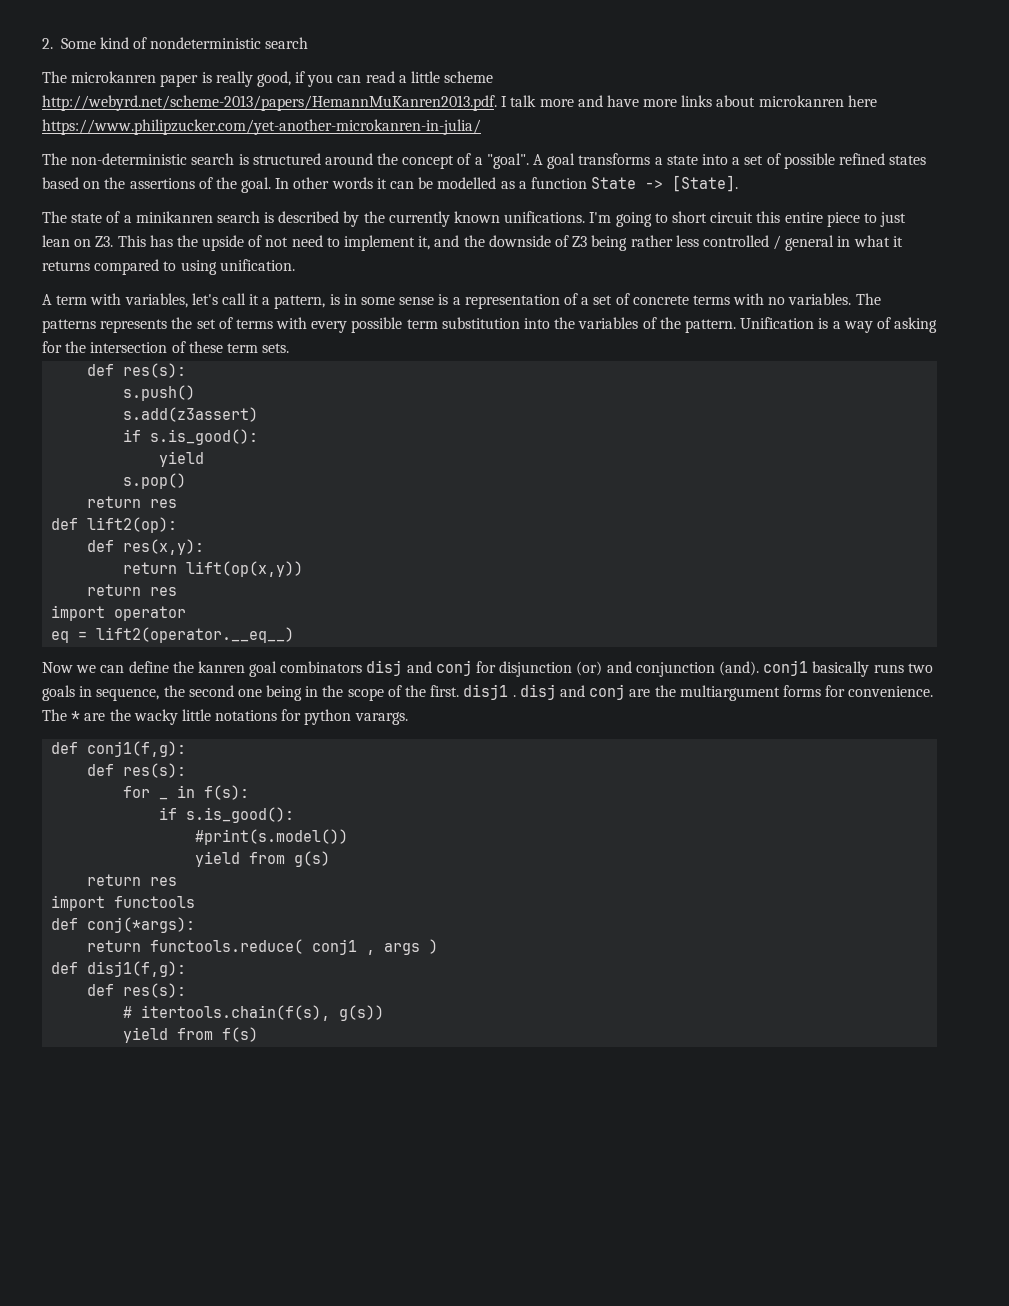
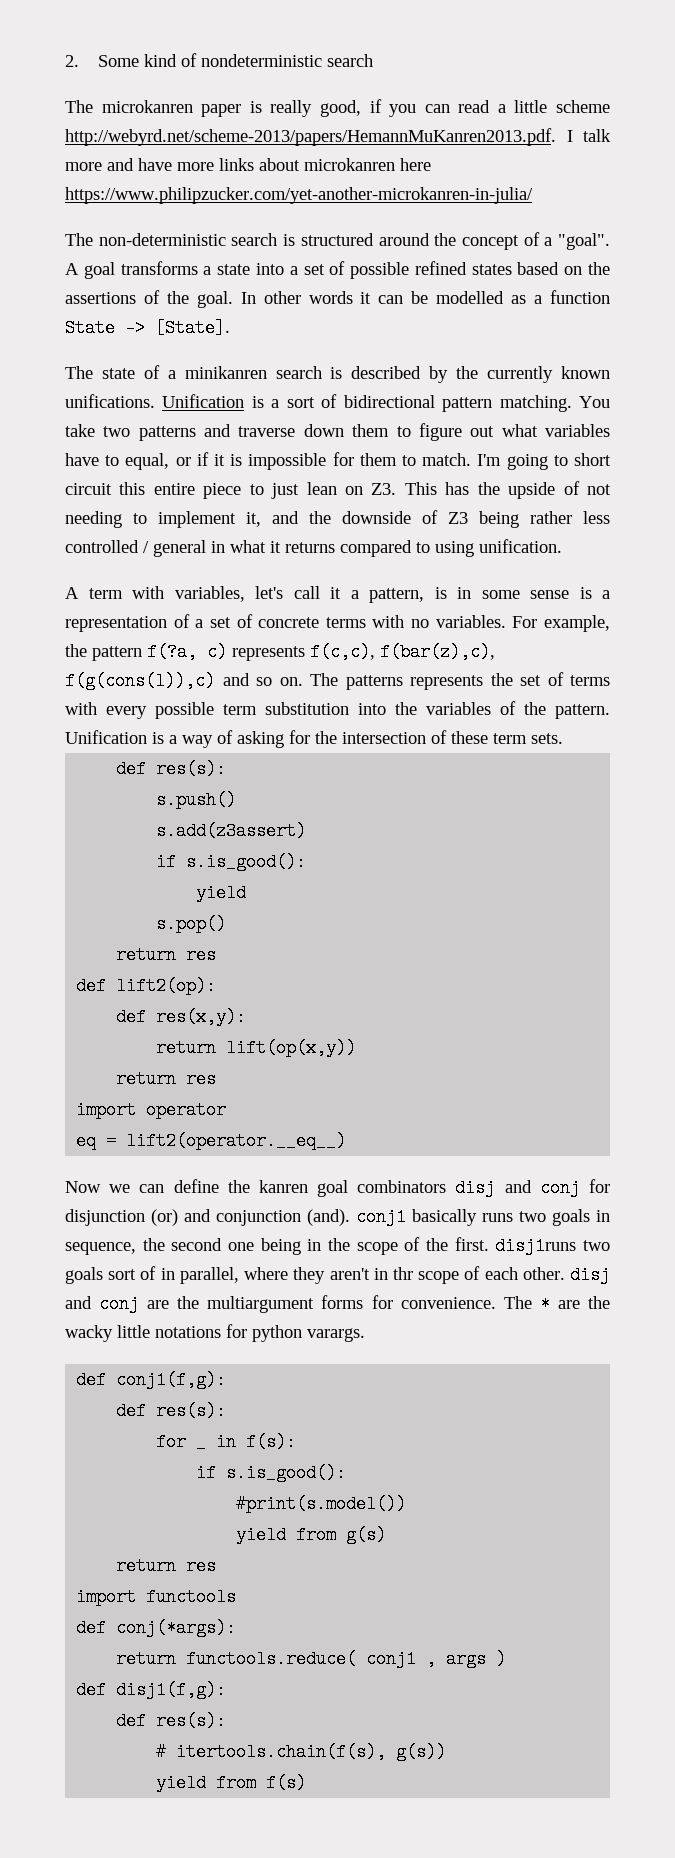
(586, 217) none -> [162,394,611,412] [65,423,611,441] [65,452,472,470] Unification is a sort of bidirectional pattern matching. You take two patterns and traverse down them to figure out what variables have to equal, or if it is impossible for them to match.
[291,235,323,247] need -> [65,511,122,528] needing
(852, 299) none -> [512,615,610,632] [65,643,495,661] [65,672,303,690] For example, the pattern f(?a, c) represents f(c,c), f(bar(z),c), f(g(cons(l)),c) and so on.
[463,684,516,700] disj1 . -> [495,1237,611,1255] [65,1266,565,1284] disj1runs two goals sort of in parallel, where they aren't in thr scope of each other.

